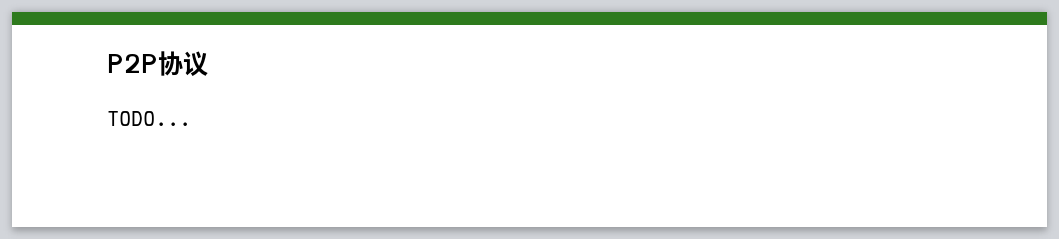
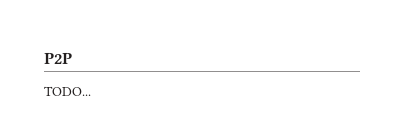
[158,51,208,77] 协议 -> (72, 58) none

